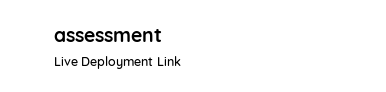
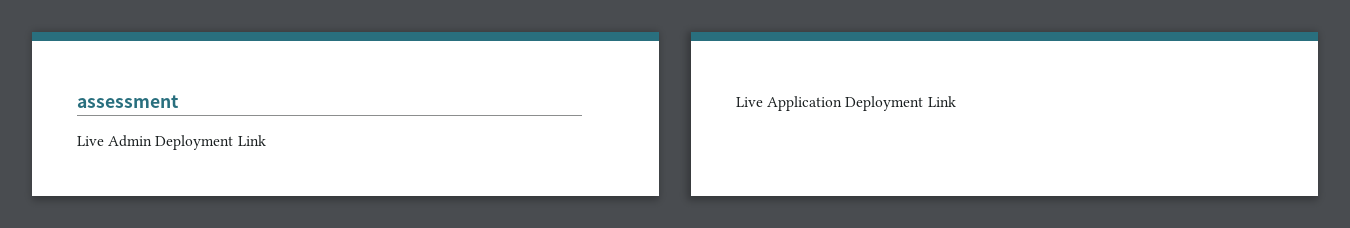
[81,56,181,69] Deployment Link -> [108,135,266,150] [736,96,956,111] Admin Deployment Link // Live Application Deployment Link

